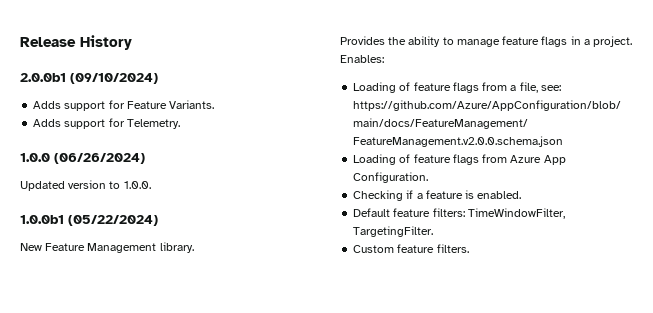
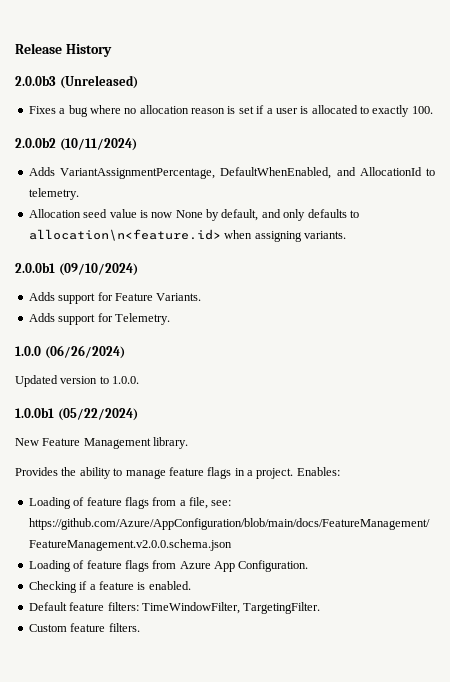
(132, 42) none -> [15,75,138,89] [28,105,433,117] [15,137,137,151] [28,167,435,179] [28,188,79,200] [28,209,359,221] [28,229,346,242] // 2.0.0b3 (Unreleased) // Fixes a bug where no allocation reason is set if a user is allocated to exactly 100. // 2.0.0b2 (10/11/2024) // Adds VariantAssignmentPercentage, DefaultWhenEnabled, and AllocationId to telemetry. // Allocation seed value is now None by default, and only defaults to allocation\n<feature.id> when assigning variants.

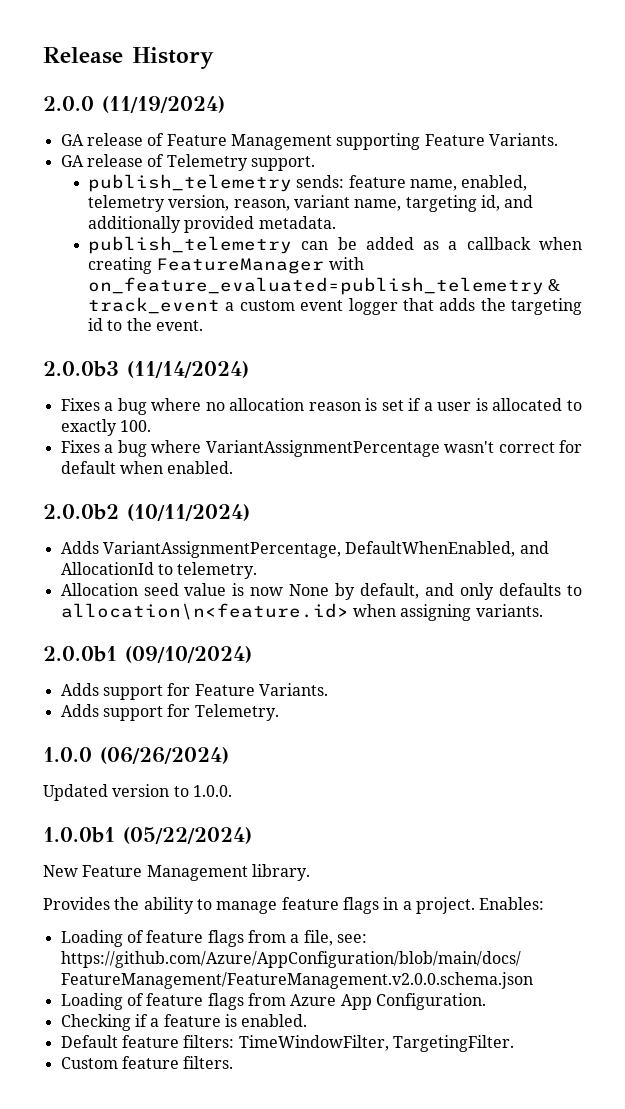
(112, 50) none -> [43,96,225,113] [60,133,558,150] [60,154,315,171] [88,174,528,192] [88,195,534,212] [88,216,336,233] [88,236,583,254] [88,257,364,274] [88,277,561,295] [88,297,582,315] [88,318,204,331] // 2.0.0 (11/19/2024) // GA release of Feature Management supporting Feature Variants. // GA release of Telemetry support. // publish_telemetry sends: feature name, enabled, telemetry version, reason, variant name, targeting id, and additionally provided metadata. // publish_telemetry can be added as a callback when creating FeatureManager with on_feature_evaluated=publish_telemetry & track_event a custom event logger that adds the targeting id to the event.
[59,75,138,89] (Unreleased) -> [127,361,249,378] (11/14/2024)
(433, 110) none -> [60,440,582,457] [60,461,234,474] // Fixes a bug where VariantAssignmentPercentage wasn't correct for default when enabled.

